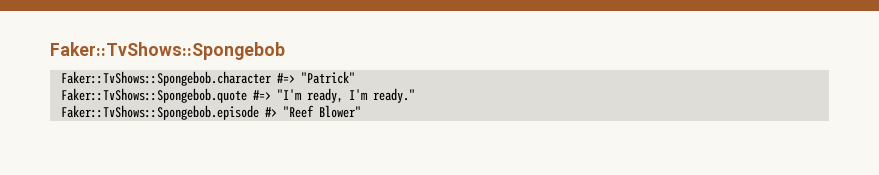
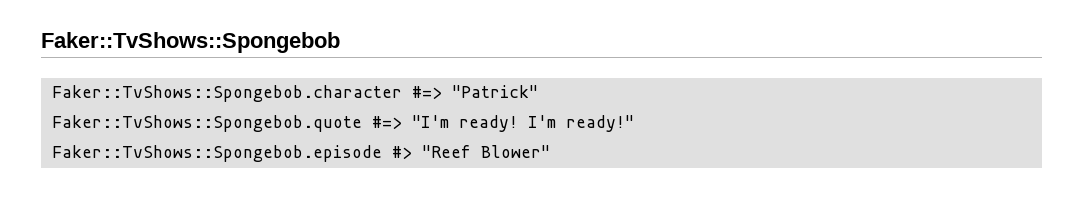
[306,88,415,103] ready, I'm ready." -> [458,115,634,132] ready! I'm ready!"

